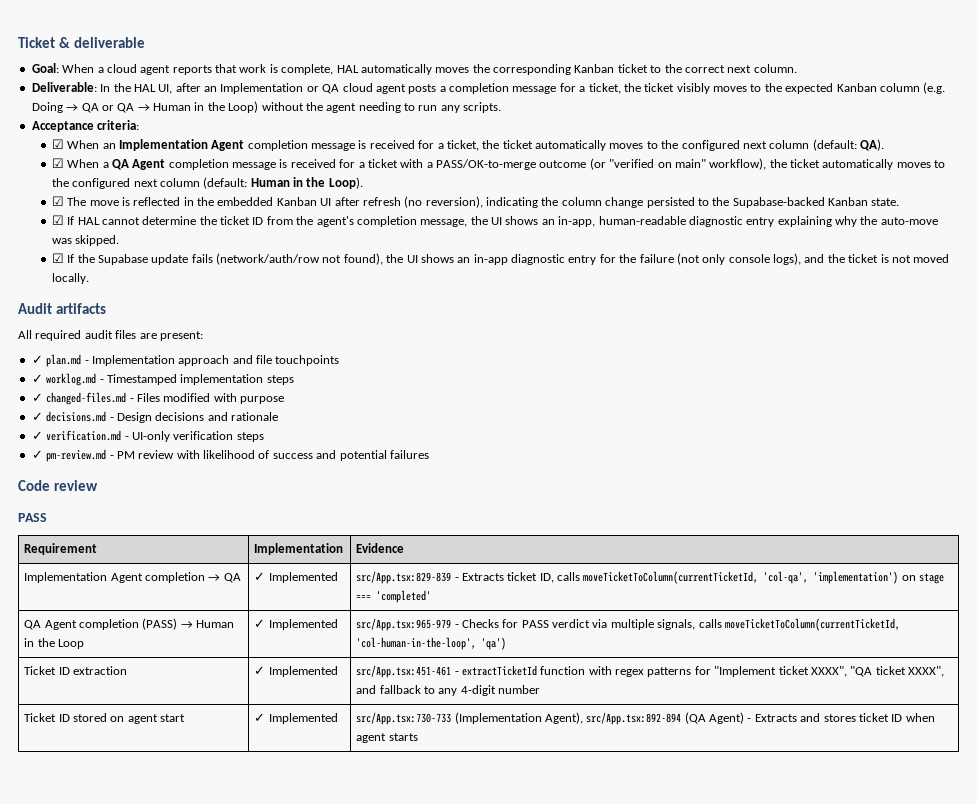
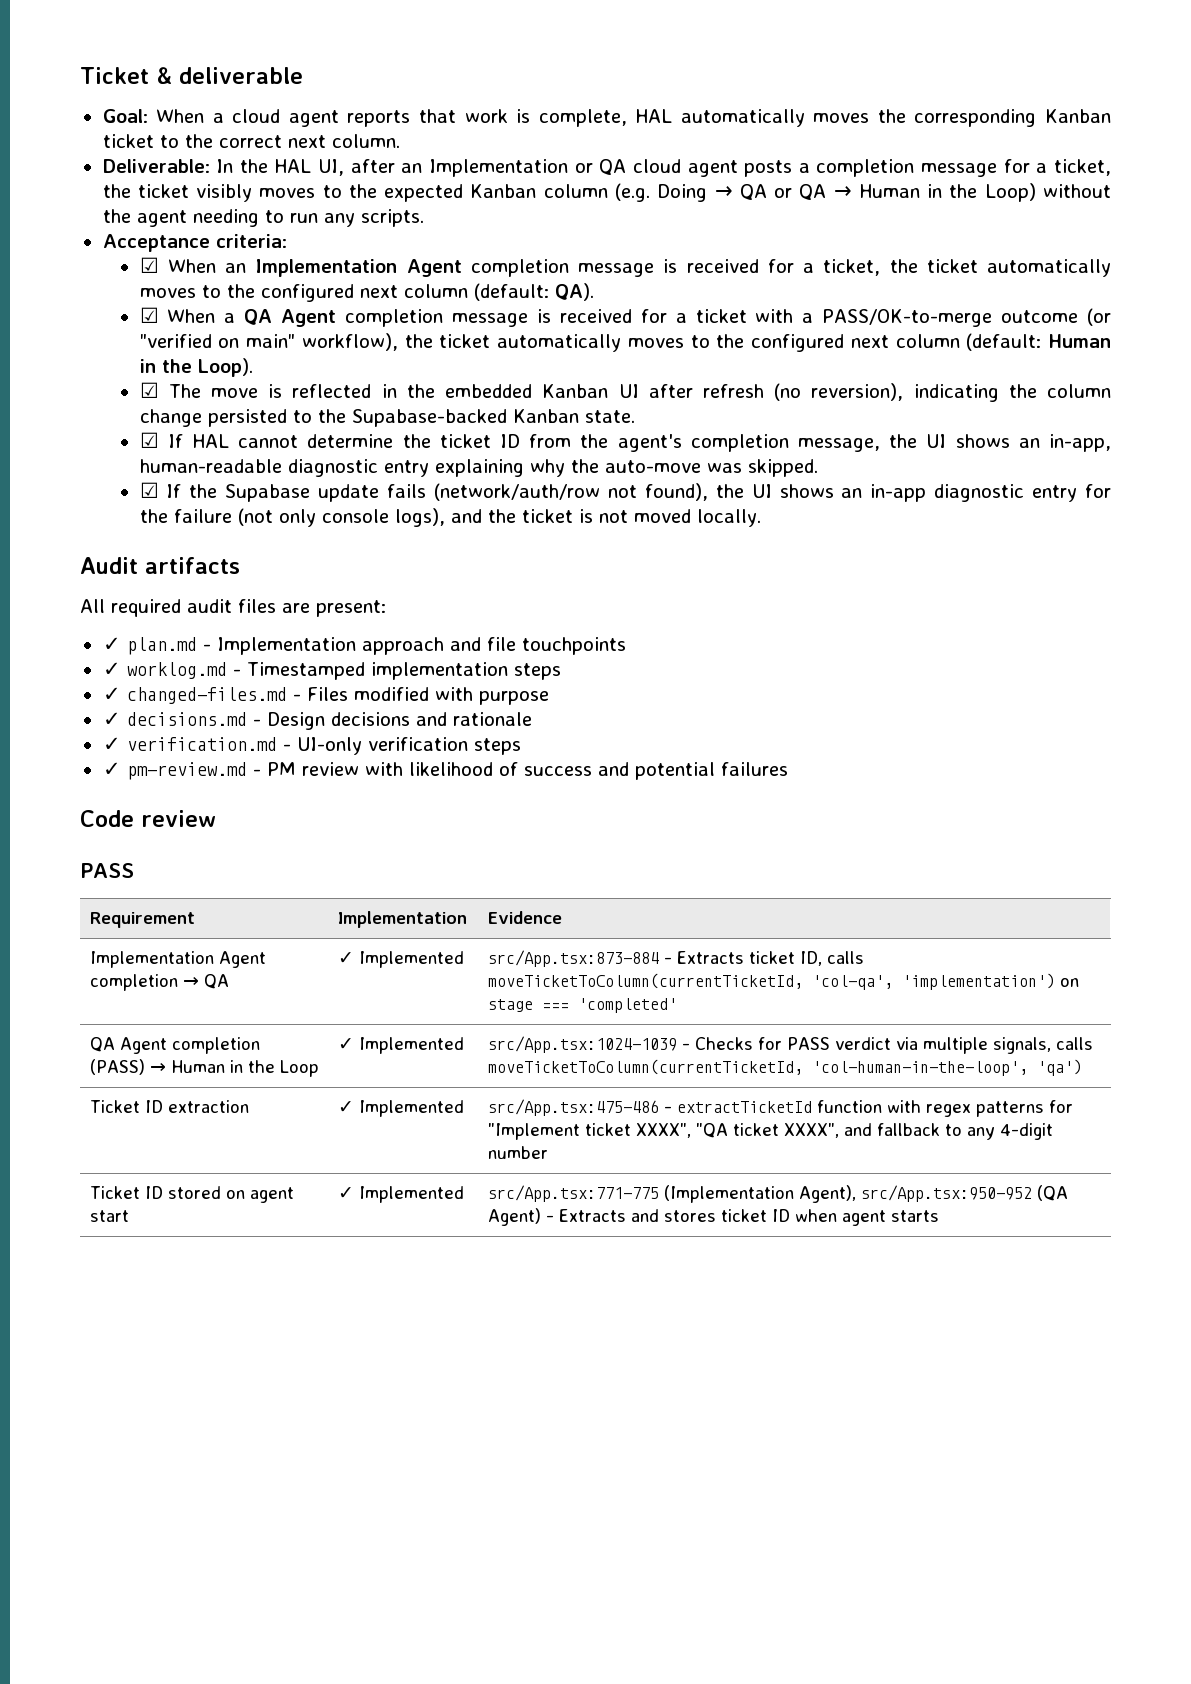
[356,571,452,584] src/App.tsx:829-839 -> [487,950,659,967] src/App.tsx:873-884
[356,618,452,631] src/App.tsx:965-979 -> [487,1036,677,1053] src/App.tsx:1024-1039
[356,665,452,678] src/App.tsx:451-461 -> [487,1099,659,1116] src/App.tsx:475-486
[356,712,452,725] src/App.tsx:730-733 -> [487,1185,659,1202] src/App.tsx:771-775
[586,712,682,725] src/App.tsx:892-894 -> [860,1185,1032,1202] src/App.tsx:950-952

